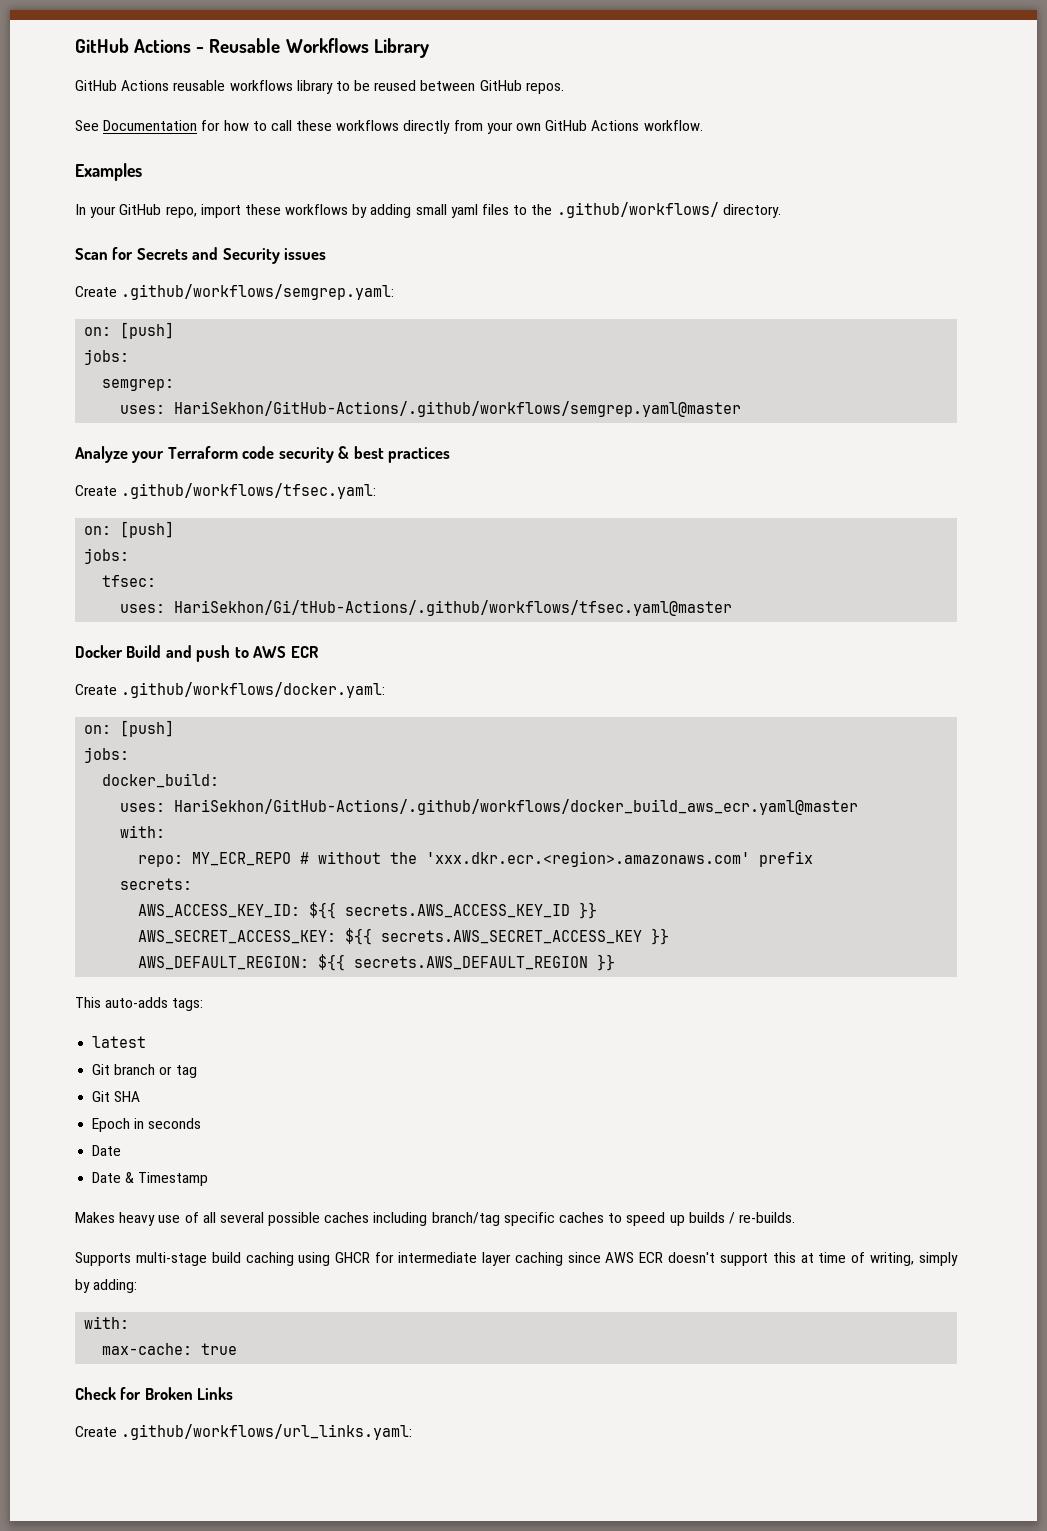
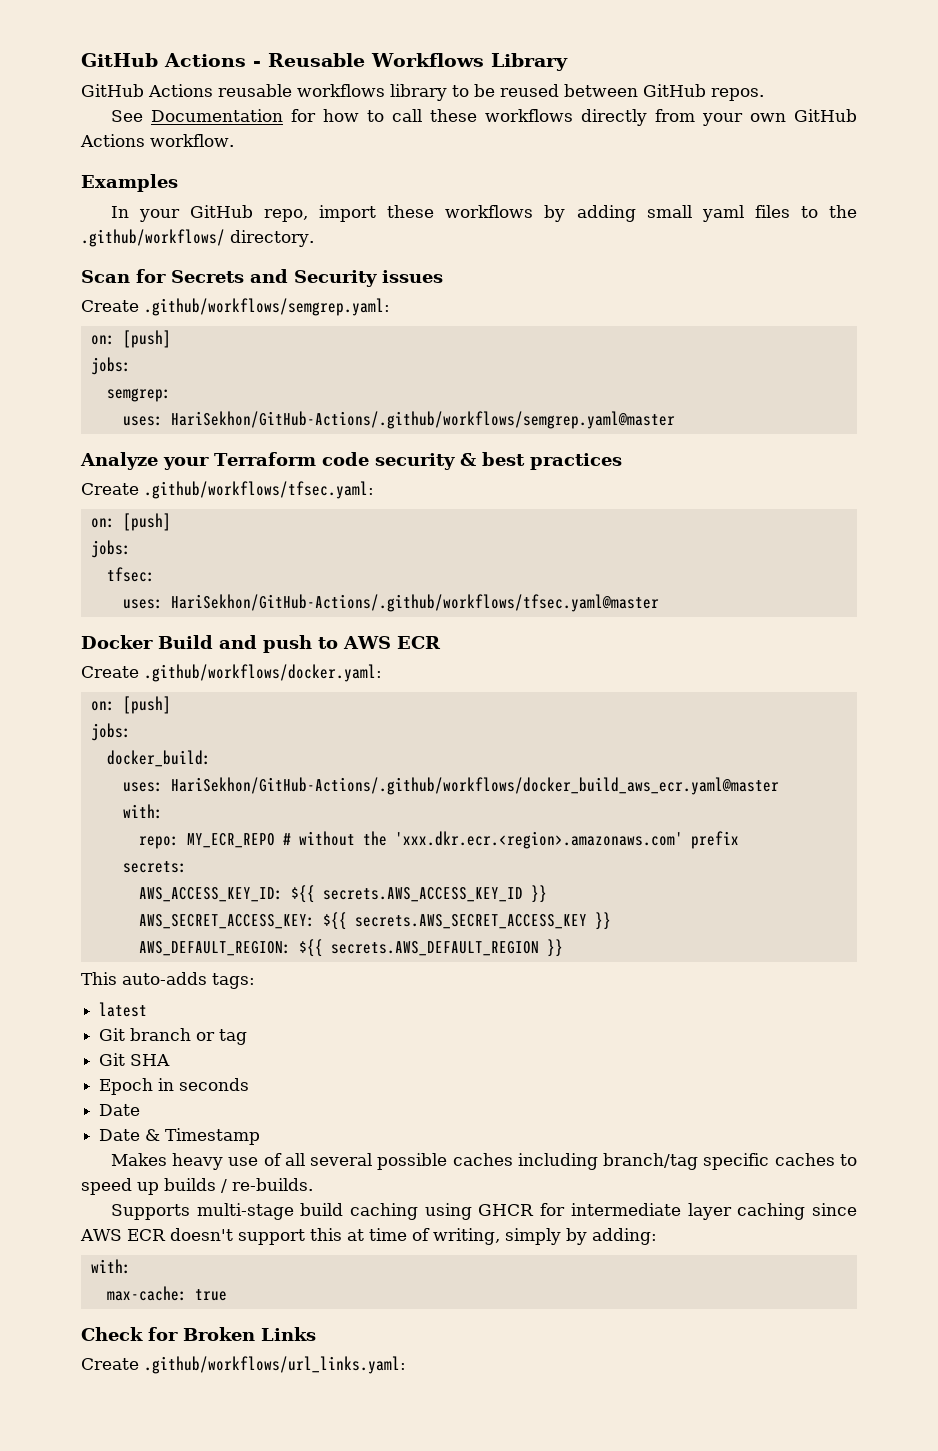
[174,600,733,616] HariSekhon/Gi/tHub-Actions/.github/workflows/tfsec.yaml@master -> [170,594,659,612] HariSekhon/GitHub-Actions/.github/workflows/tfsec.yaml@master

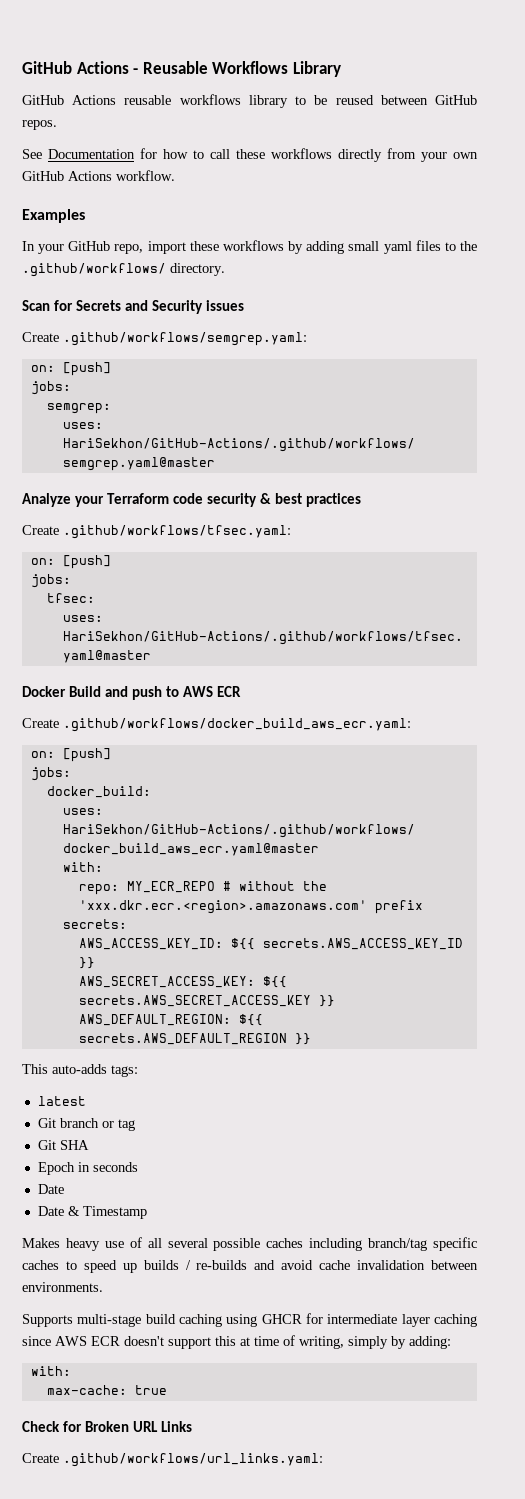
[144,664,382,682] .github/workflows/docker.yaml: -> [63,718,411,732] .github/workflows/docker_build_aws_ecr.yaml:
[232,1178,313,1191] re-builds. -> [196,1260,479,1270] [22,1282,103,1292] re-builds and avoid cache invalidation between environments.
(255, 1334) none -> [133,1421,159,1432] URL

